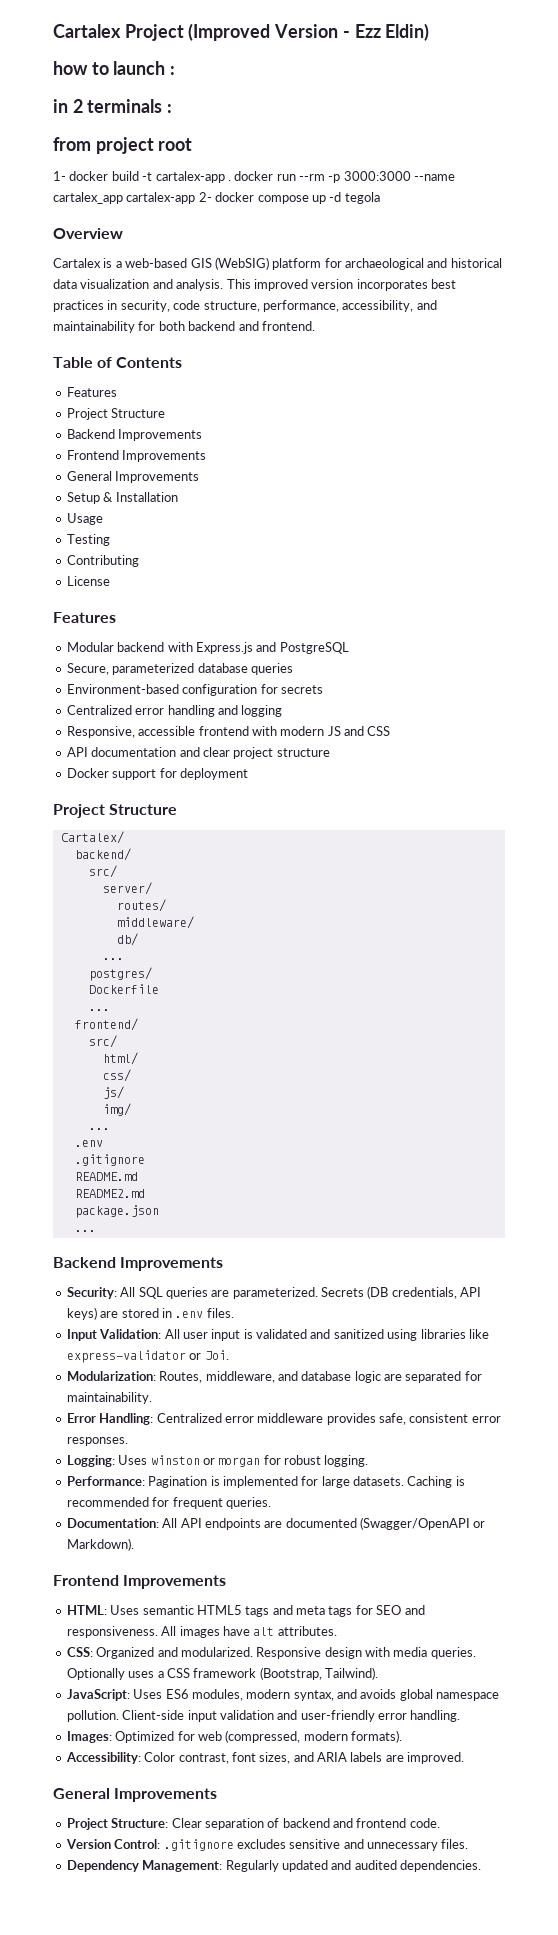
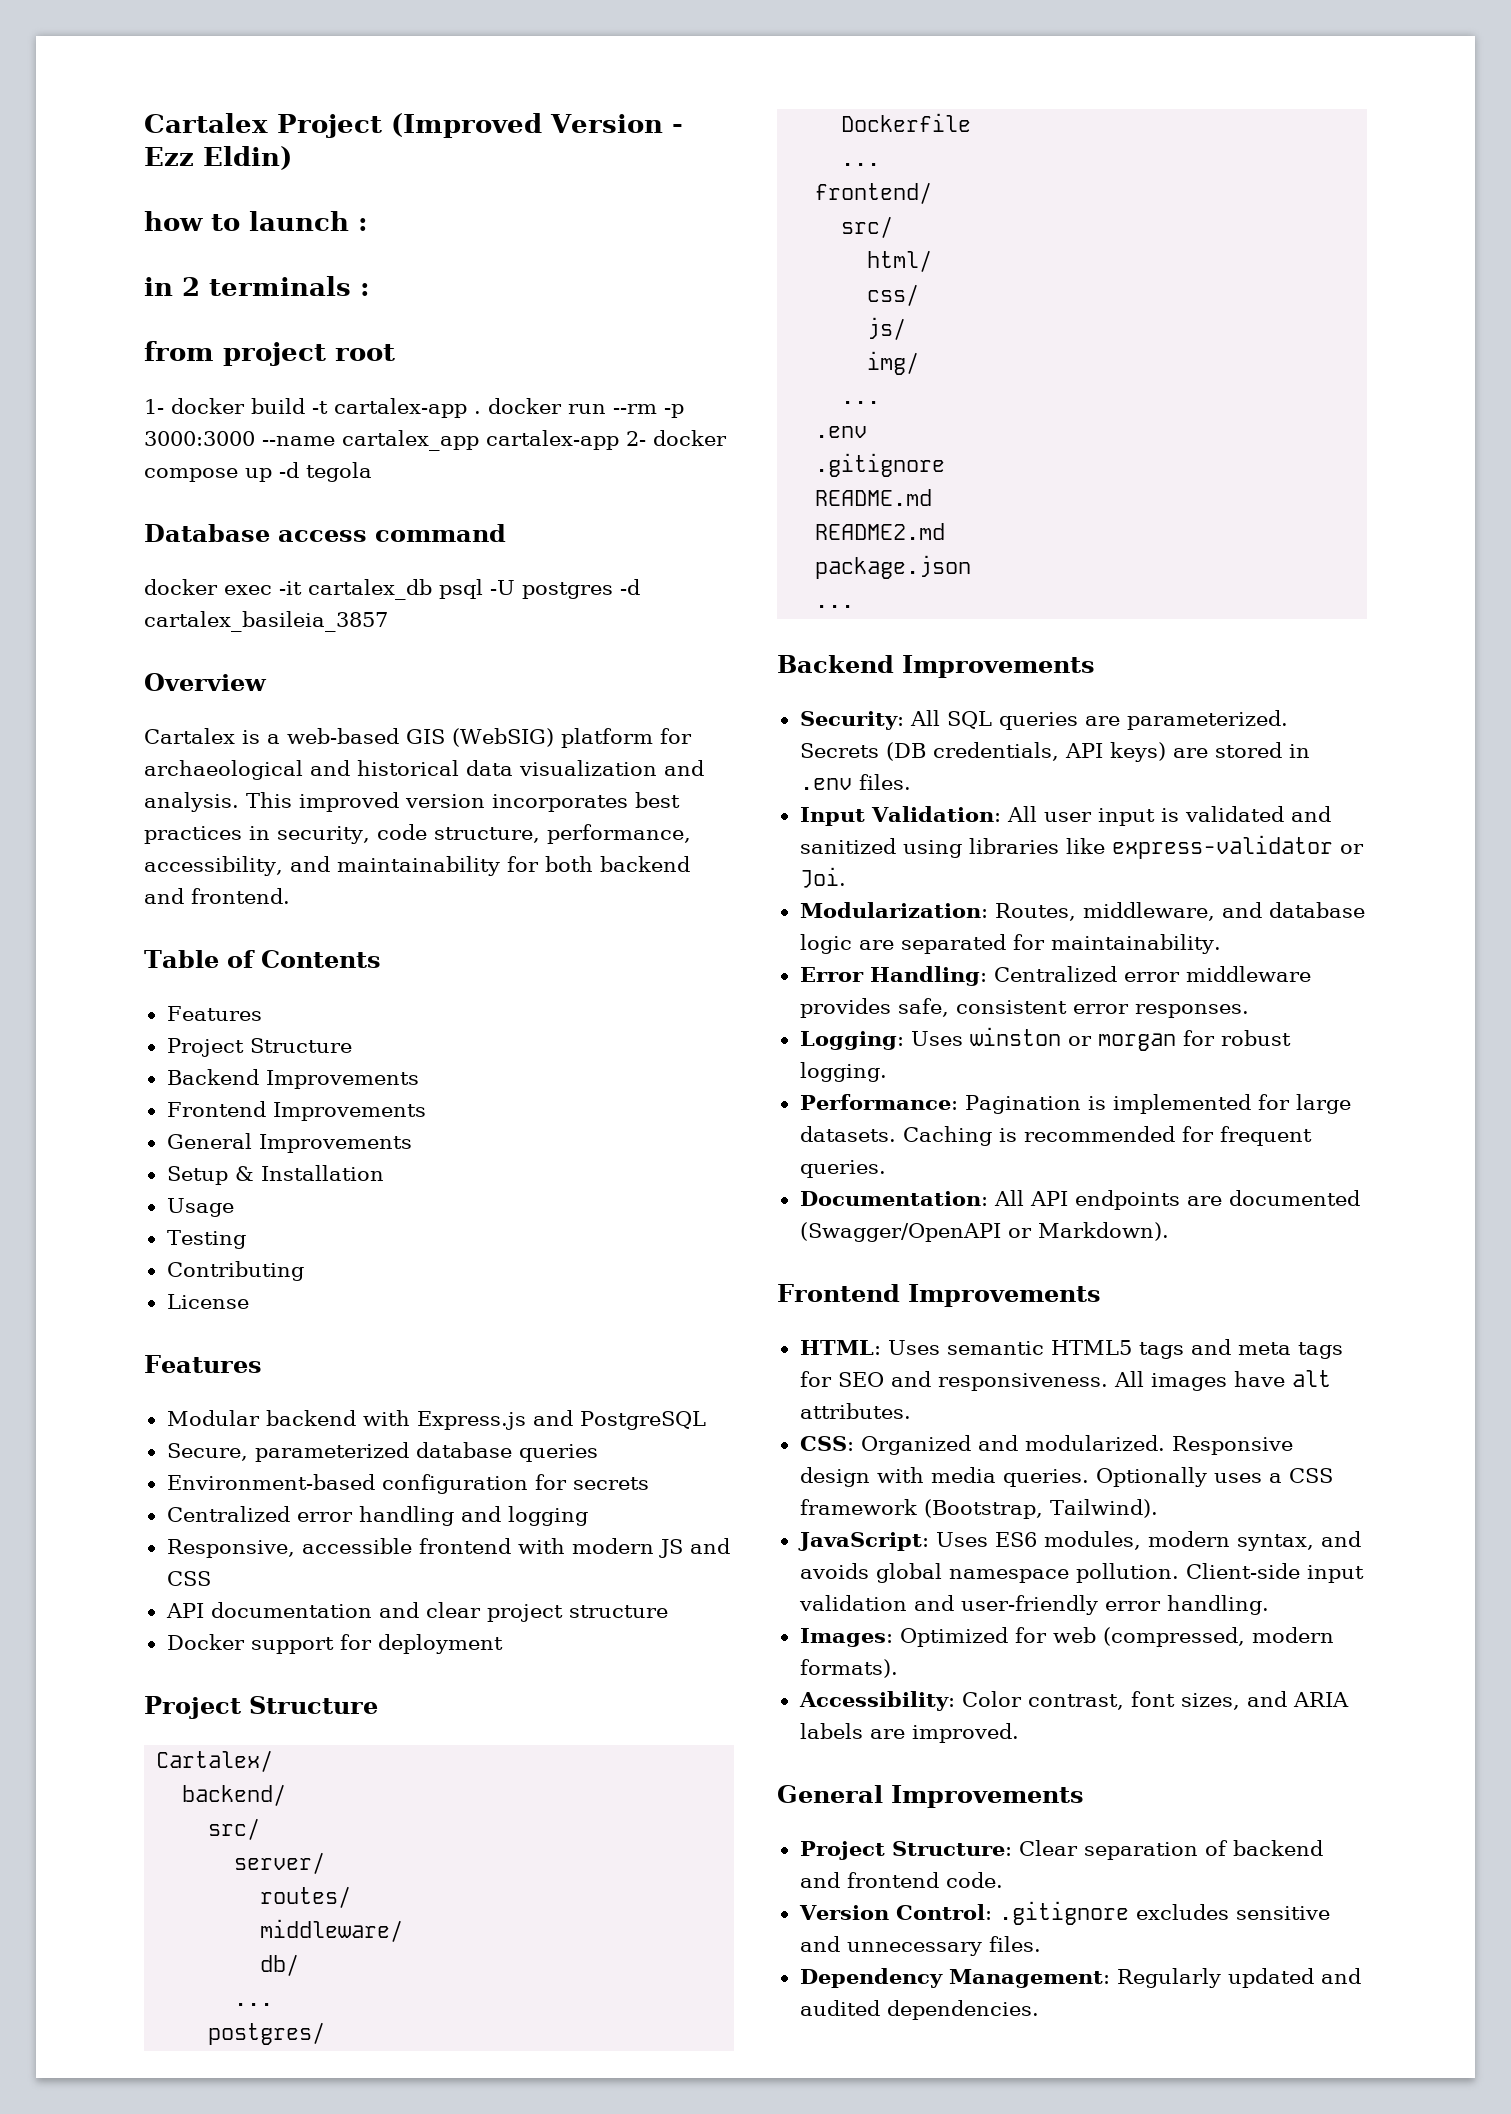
(380, 198) none -> [144,524,506,542] [144,579,640,600] [144,611,388,632] // Database access command // docker exec -it cartalex_db psql -U postgres -d cartalex_basileia_3857

